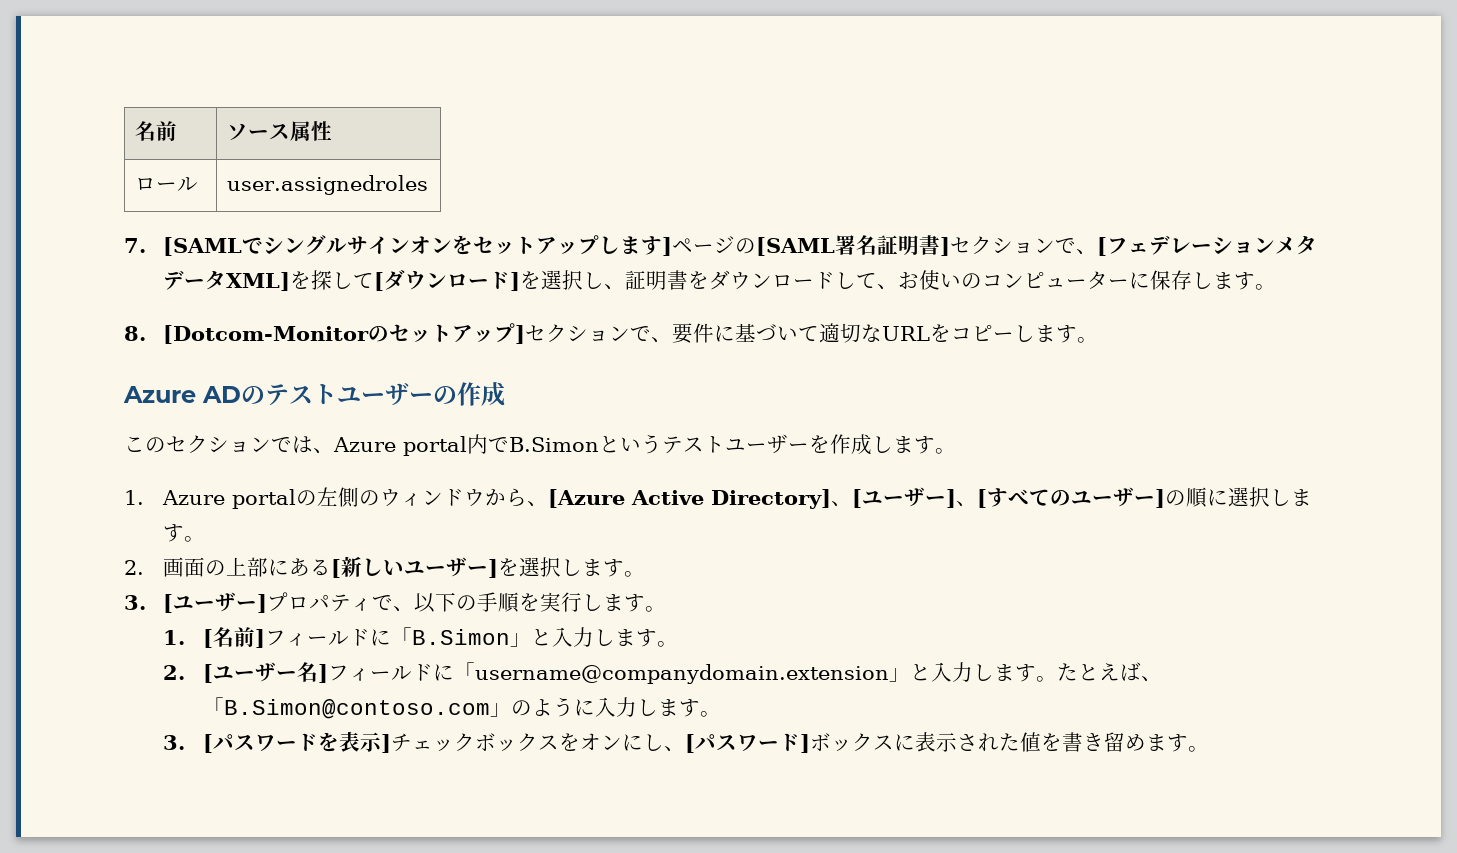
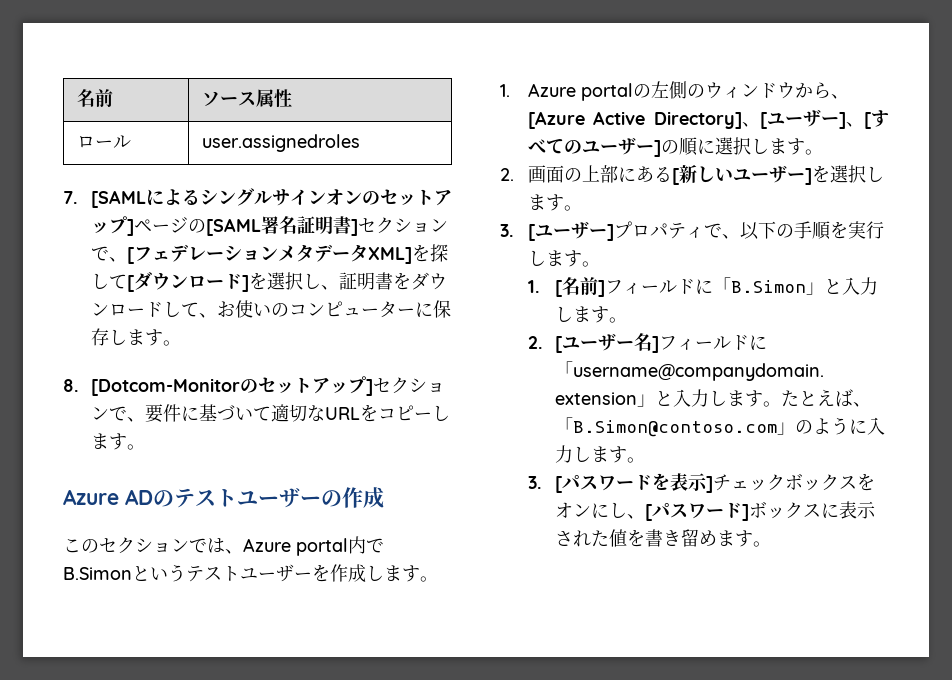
[242,237,264,254] で -> [145,189,200,206] による
[452,235,663,255] をセットアップします -> [361,189,452,206] [90,216,127,234] のセットアップ

